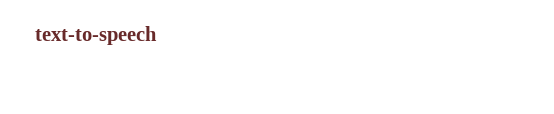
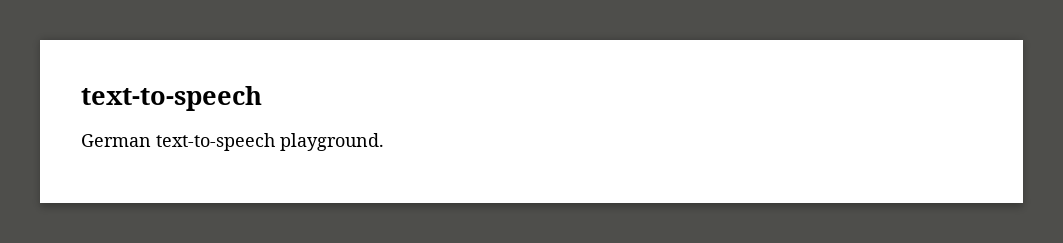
[35,26,157,45] text-to-speech -> [81,86,262,111] [81,133,384,151] text-to-speech // German text-to-speech playground.

